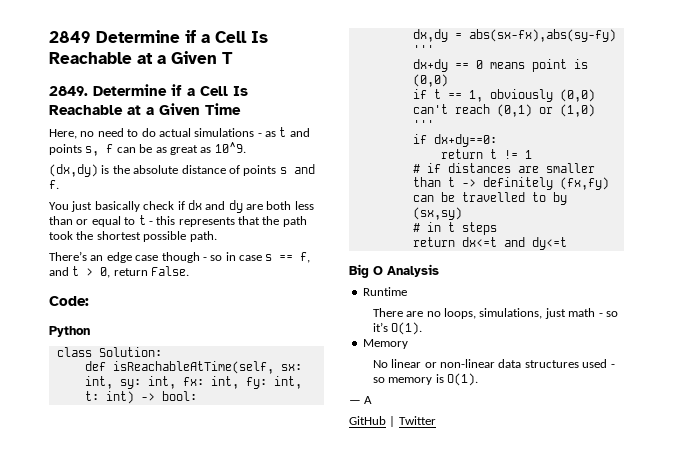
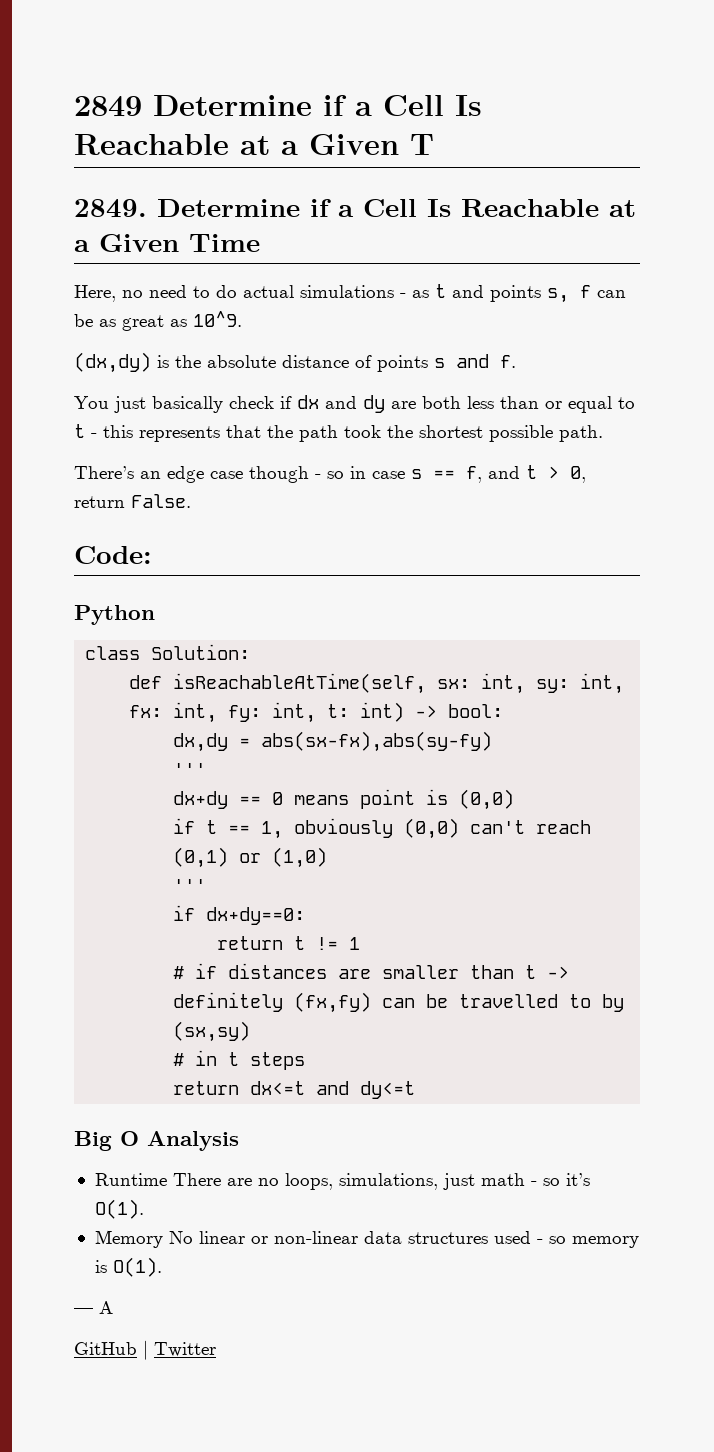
(407, 291) // -> (167, 1179) none
(408, 344) // -> (163, 1239) none

